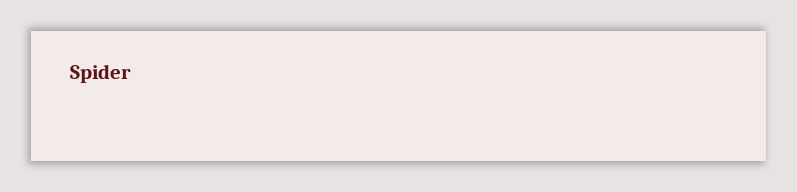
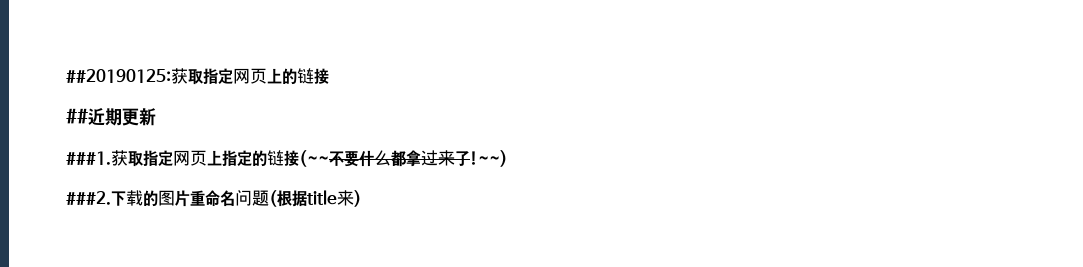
[70,64,131,83] Spider -> [66,68,329,85] [66,107,156,126] [66,150,508,167] [66,190,362,207] ##20190125:获取指定网页上的链接 // ##近期更新 // ###1.获取指定网页上指定的链接(~~不要什么都拿过来了!~~) // ###2.下载的图片重命名问题(根据title来)

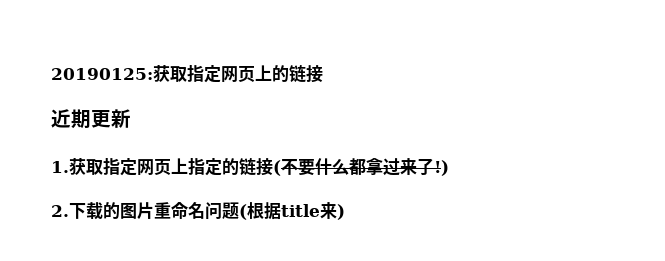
[66,69,171,83] ##20190125: -> [51,68,153,80] 20190125:
[66,108,88,124] ## -> (323, 74) none
[66,151,111,165] ###1. -> [51,161,69,173] 1.
[299,150,329,167] (~~ -> [273,160,281,176] (
[470,150,508,167] [66,191,111,205] !~~) // ###2. -> [434,160,449,176] [51,205,69,217] !) // 2.

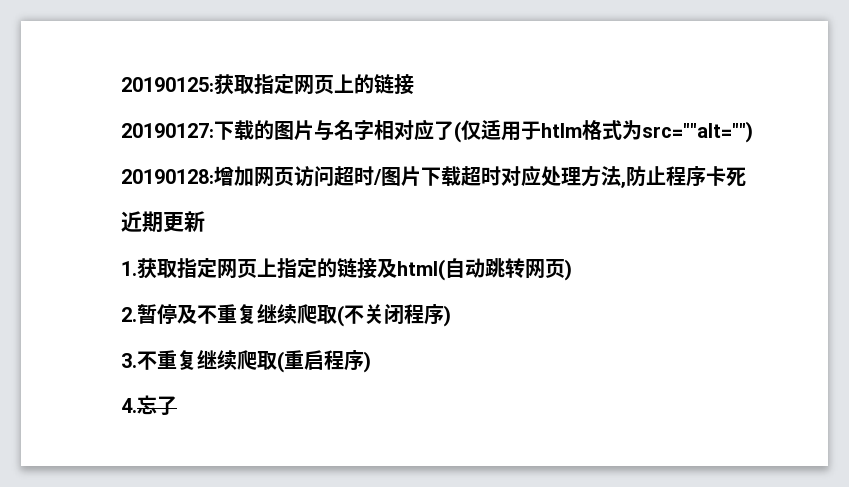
(323, 74) none -> [121,119,753,143] [121,165,746,188] // 20190127:下载的图片与名字相对应了(仅适用于htlm格式为src=""alt="") // 20190128:增加网页访问超时/图片下载超时对应处理方法,防止程序卡死
[273,158,449,176] [51,202,345,220] (不要什么都拿过来了!) // 2.下载的图片重命名问题(根据title来) -> [377,258,572,281] [121,303,451,327] [121,349,371,373] [121,395,177,415] 及html(自动跳转网页) // 2.暂停及不重复继续爬取(不关闭程序) // 3.不重复继续爬取(重启程序) // 4.忘了

